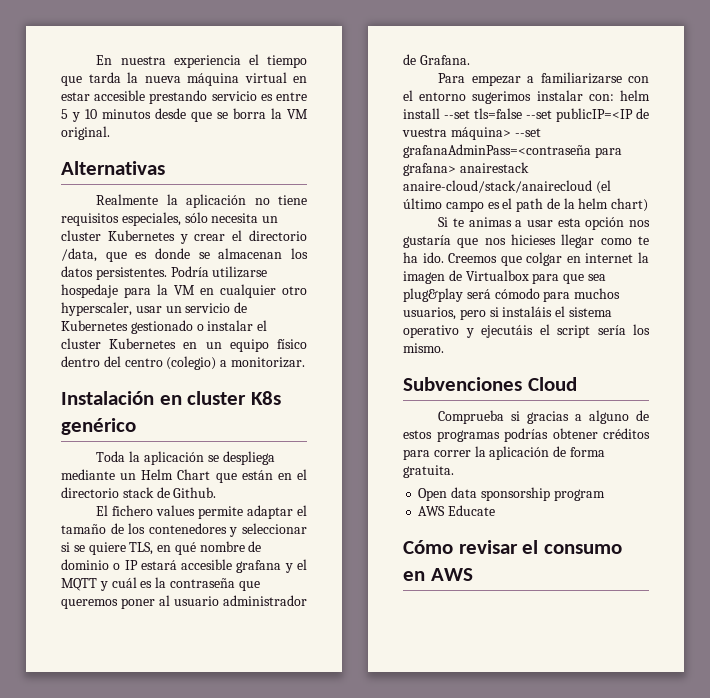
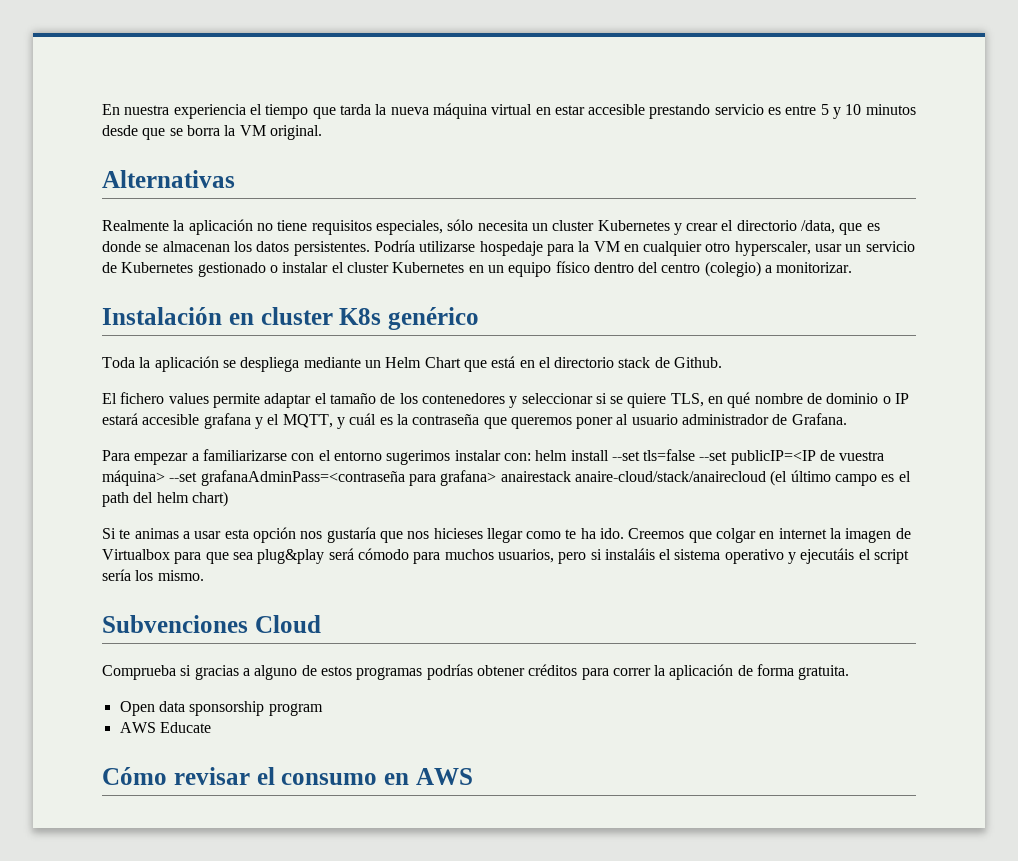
[241,470,273,480] están -> [491,356,516,368] está
[61,578,97,591] MQTT -> [282,414,333,428] MQTT,
[546,198,575,209] de la -> [133,492,154,503] del

